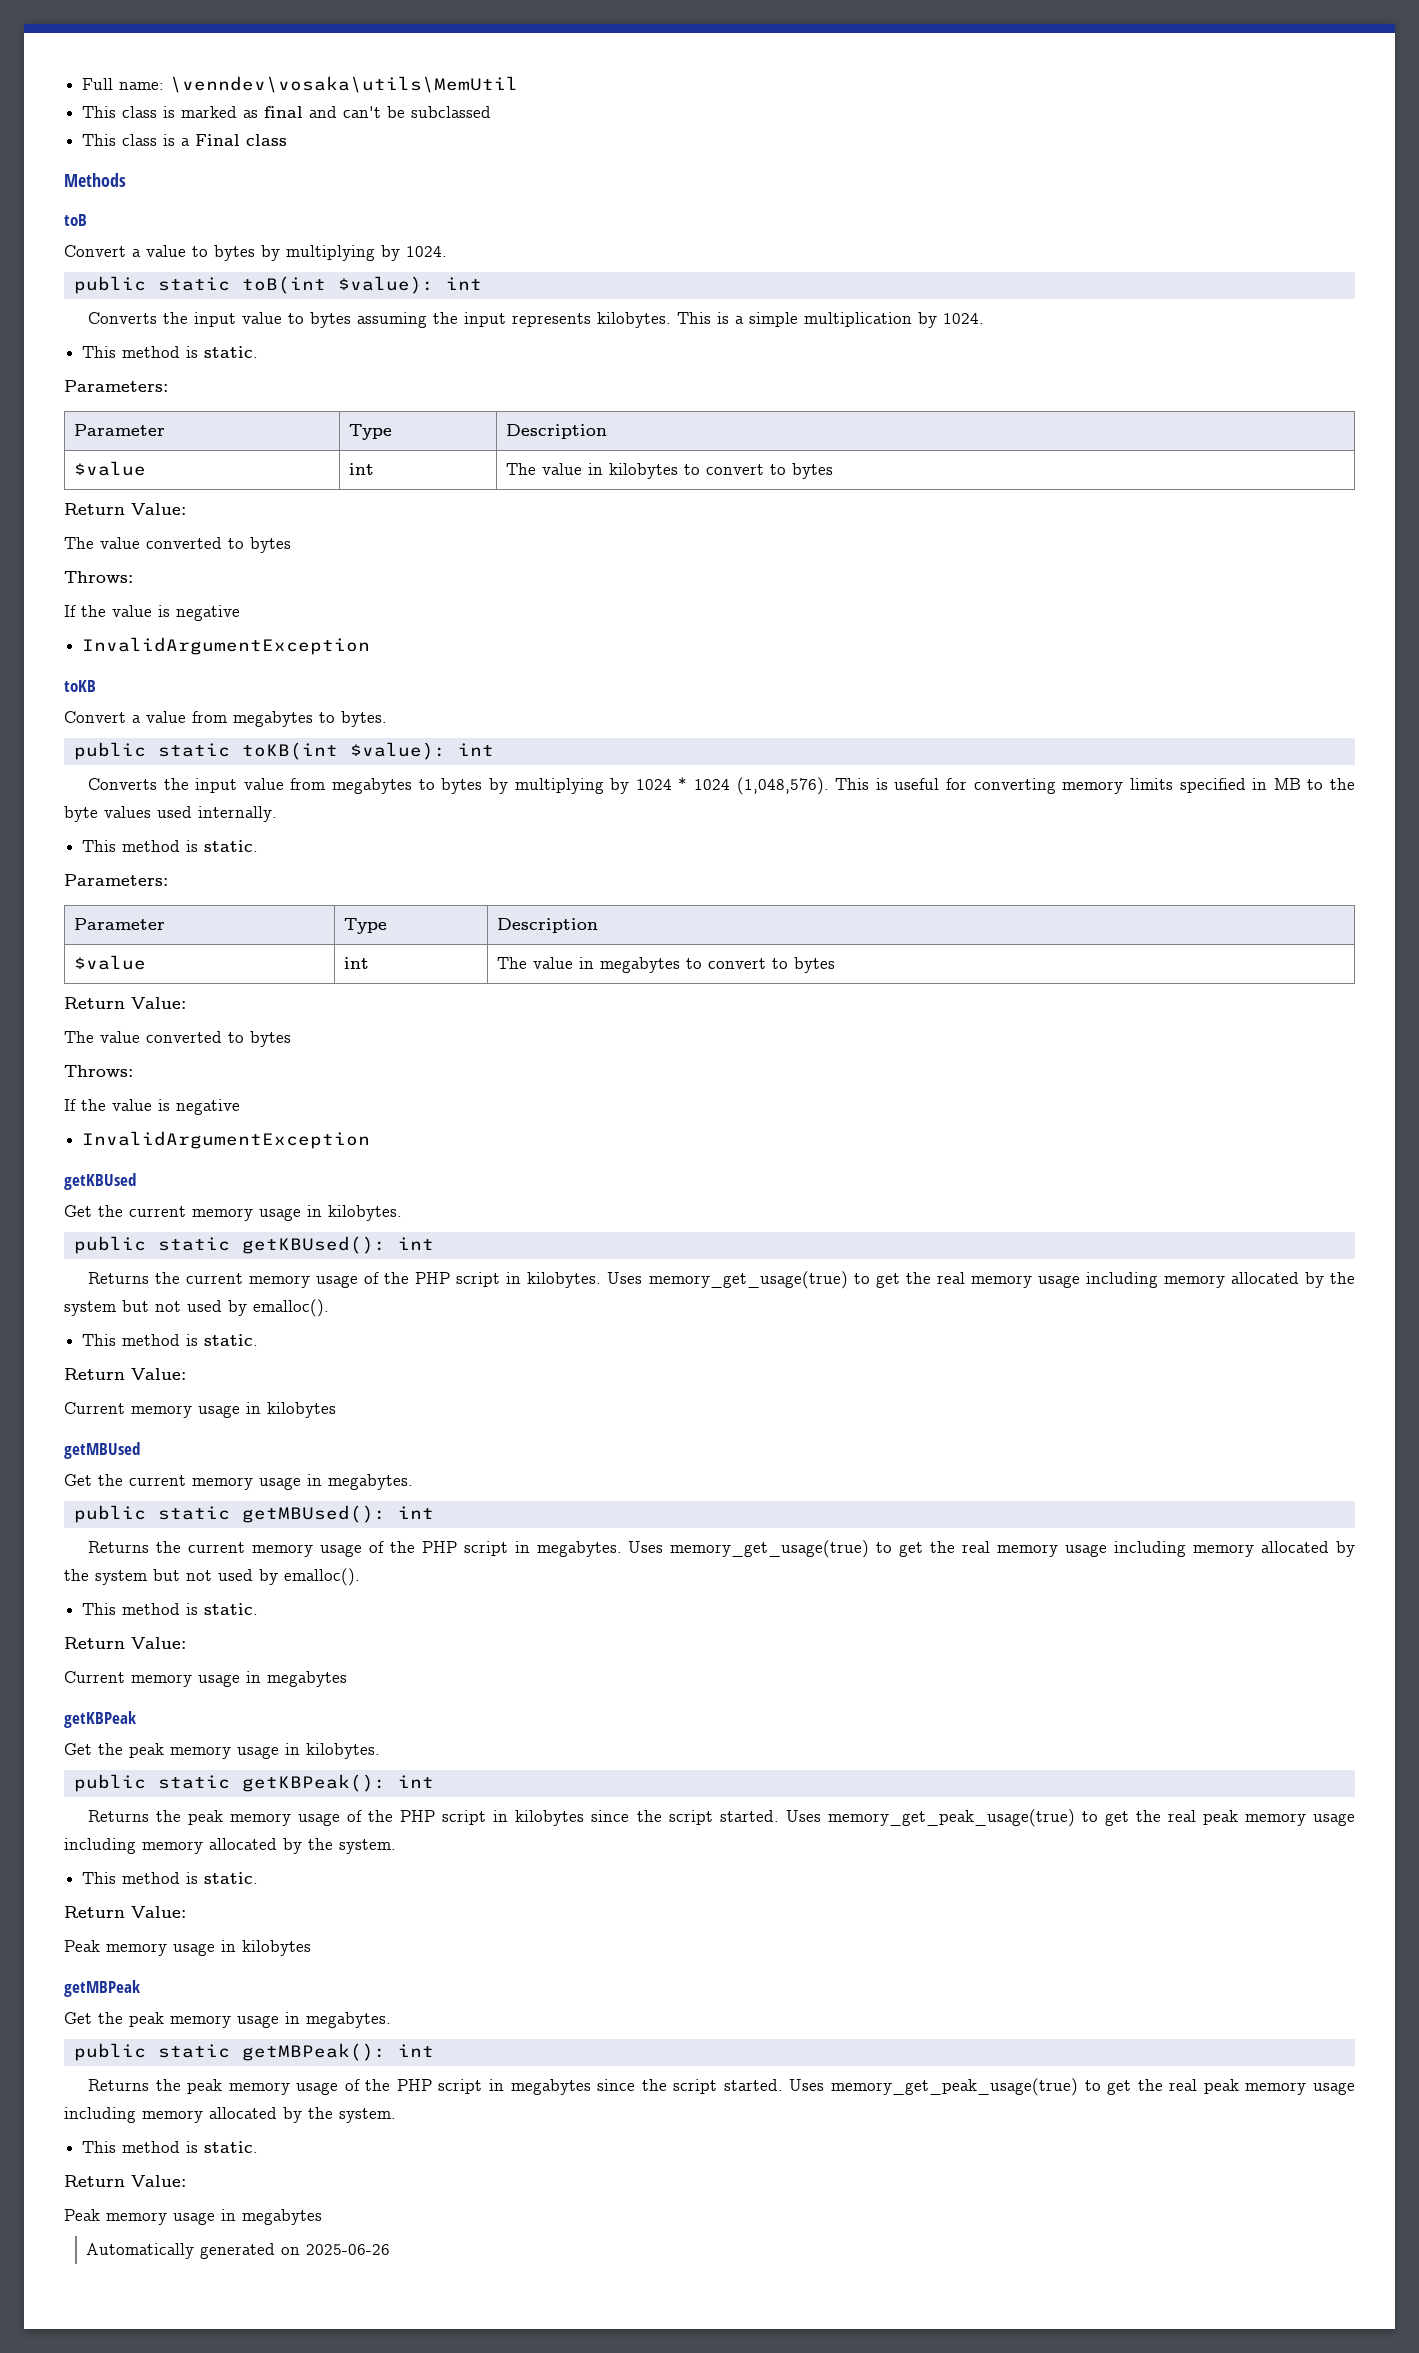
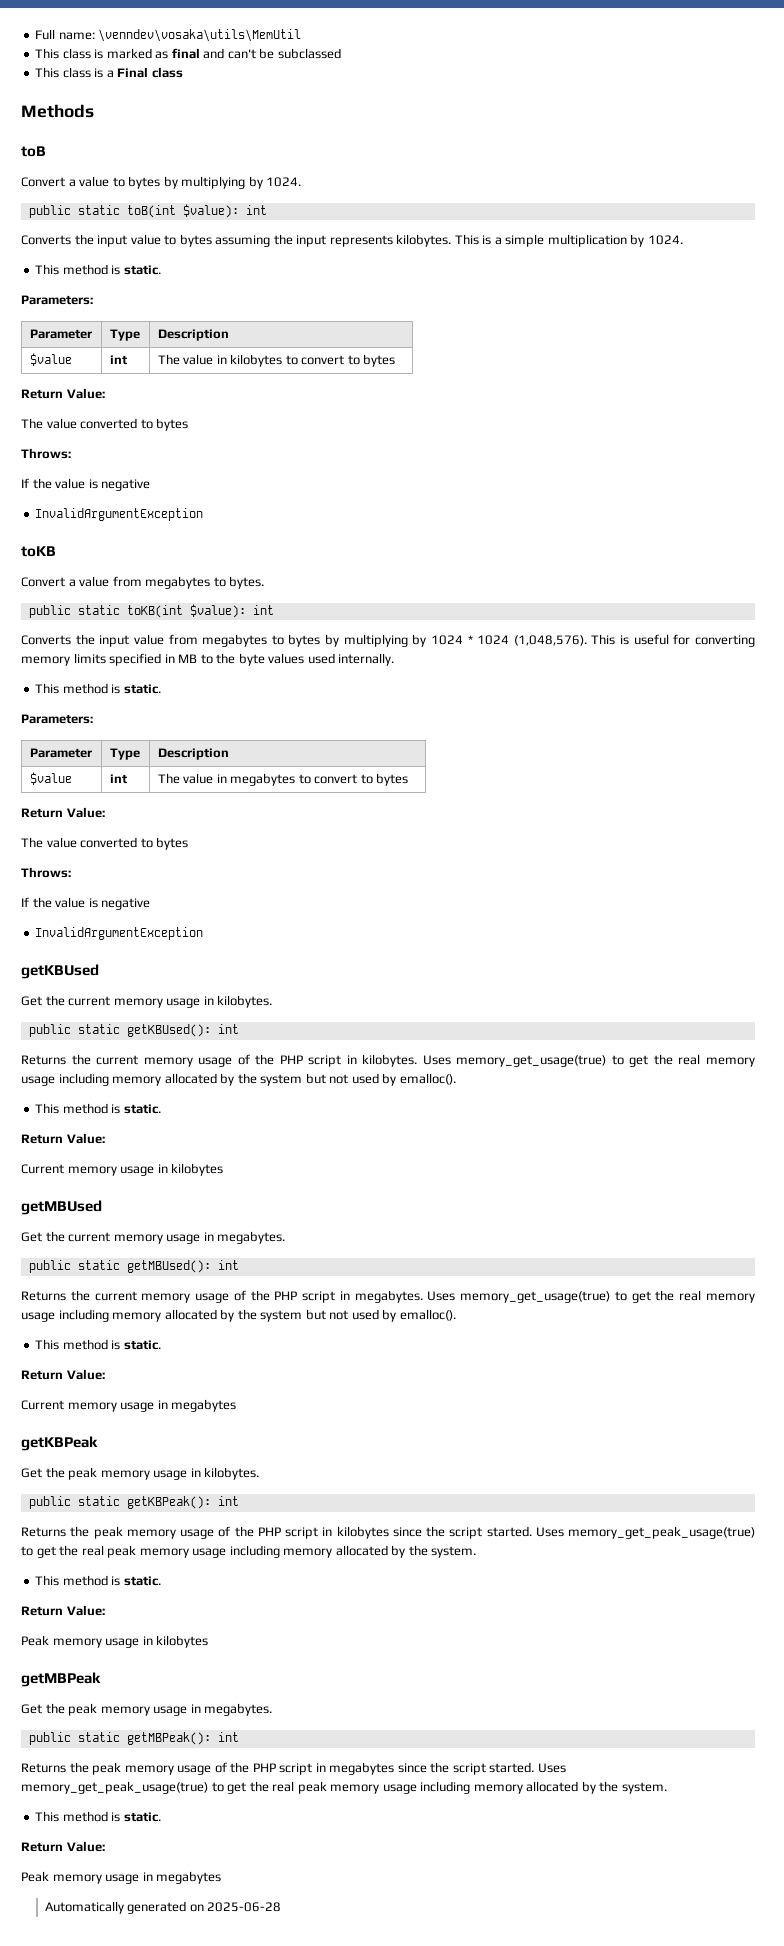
[306,2244,391,2255] 2025-06-26 -> [207,1902,282,1912] 2025-06-28

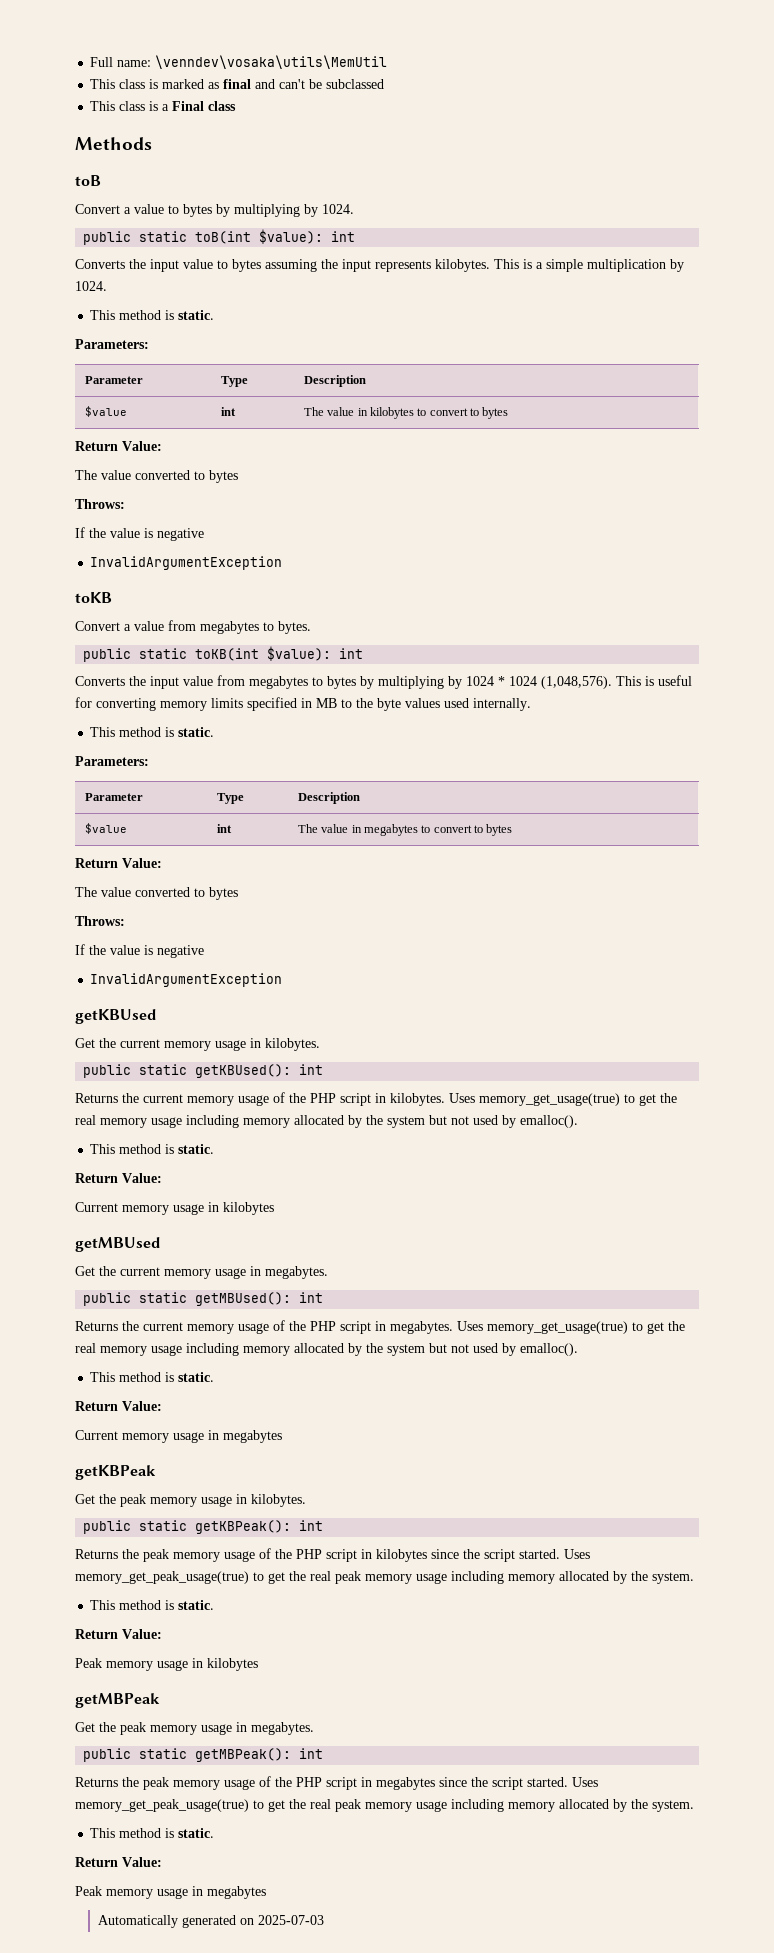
[207,1902,282,1912] 2025-06-28 -> [258,1915,325,1925] 2025-07-03

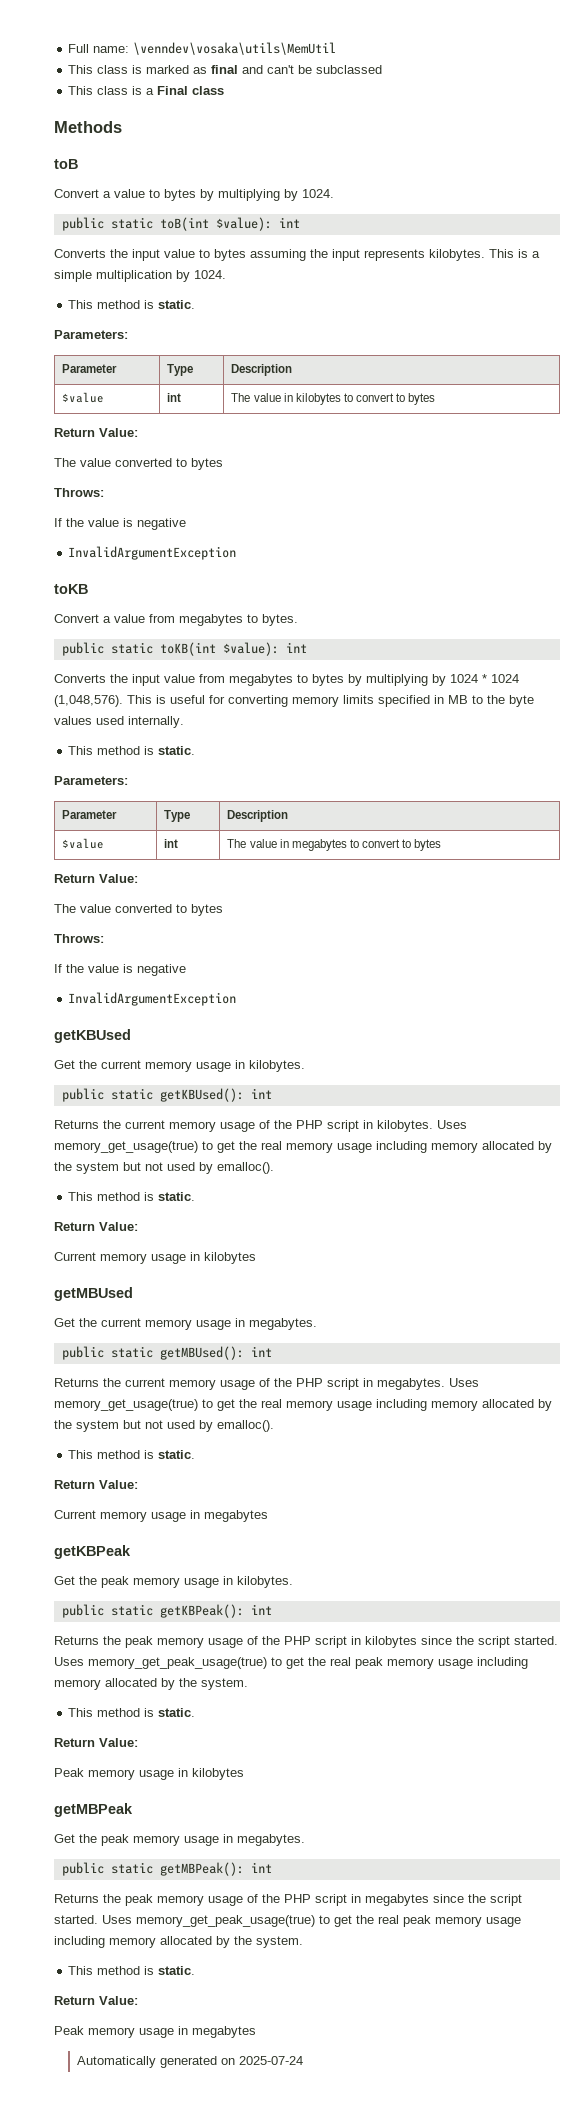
[258,1915,325,1925] 2025-07-03 -> [238,2056,303,2065] 2025-07-24

